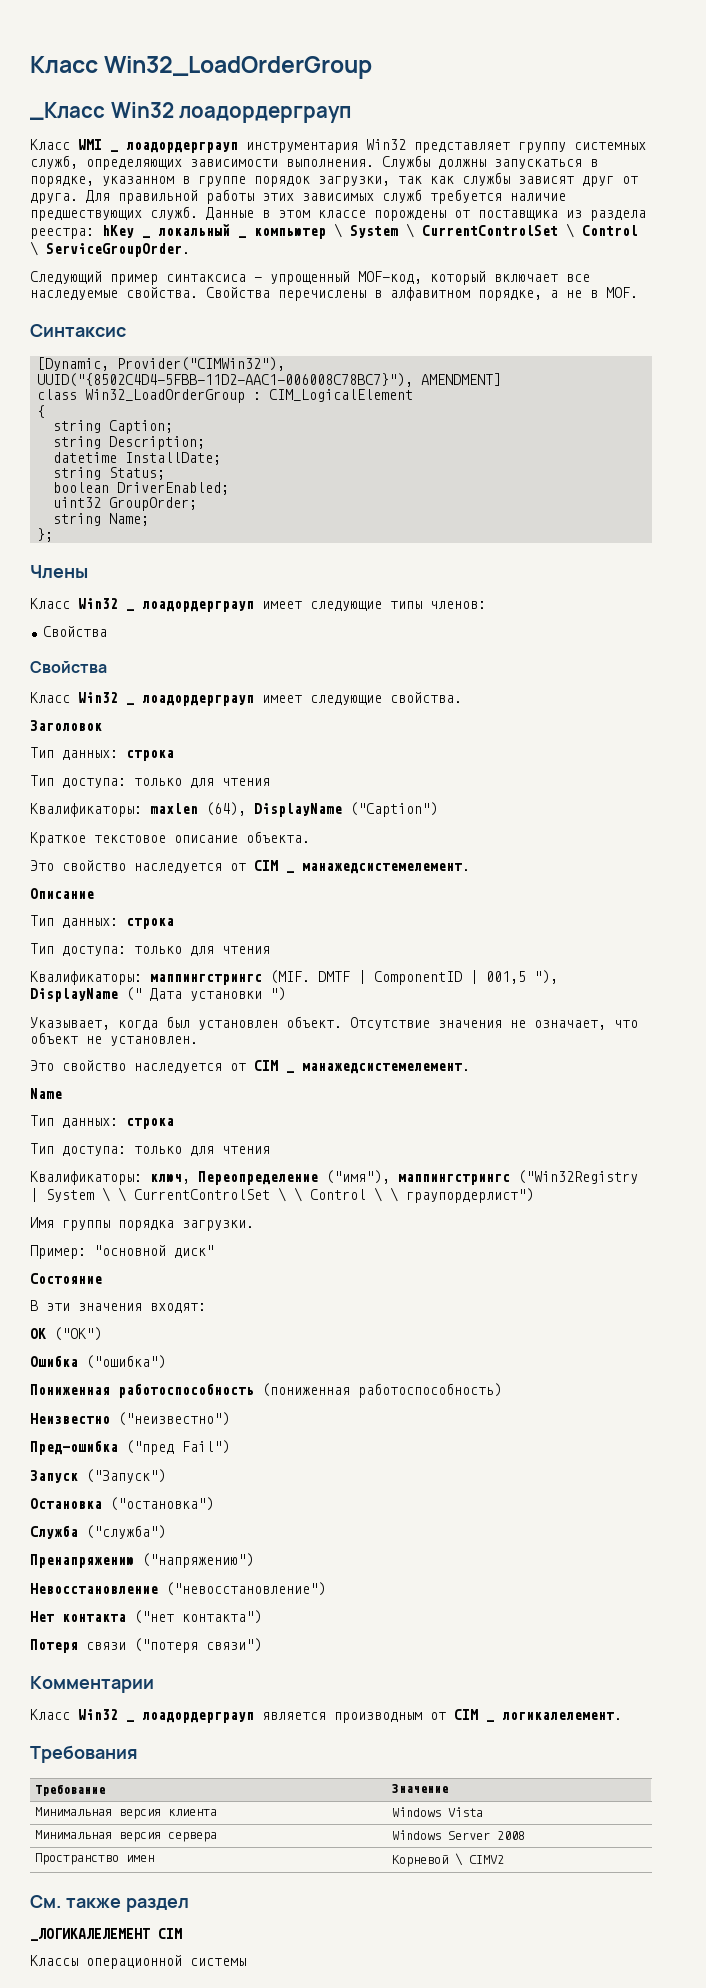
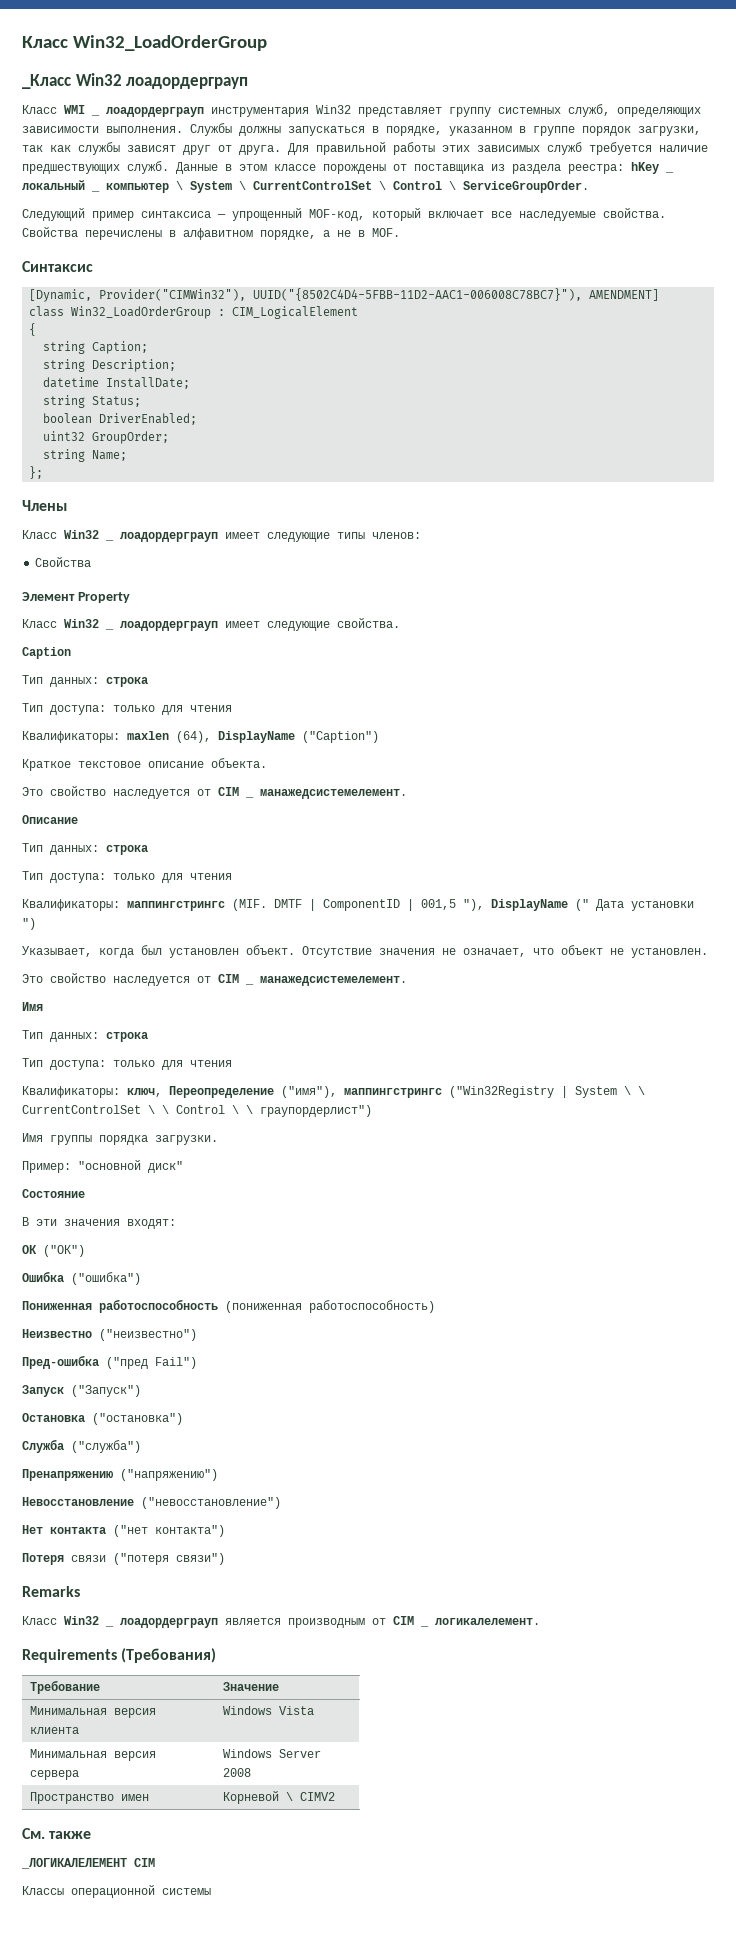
[30,661,107,673] Свойства -> [22,592,130,603] Элемент Property
[30,720,102,731] Заголовок -> [22,647,71,659] Caption
[30,1088,62,1099] Name -> [22,1002,43,1011] Имя
[30,1676,154,1693] Комментарии -> [22,1586,80,1597] Remarks
[30,1745,138,1763] Требования -> [22,1648,217,1663] Requirements (Требования)
[125,1898,189,1912] раздел -> (92, 1835) none

